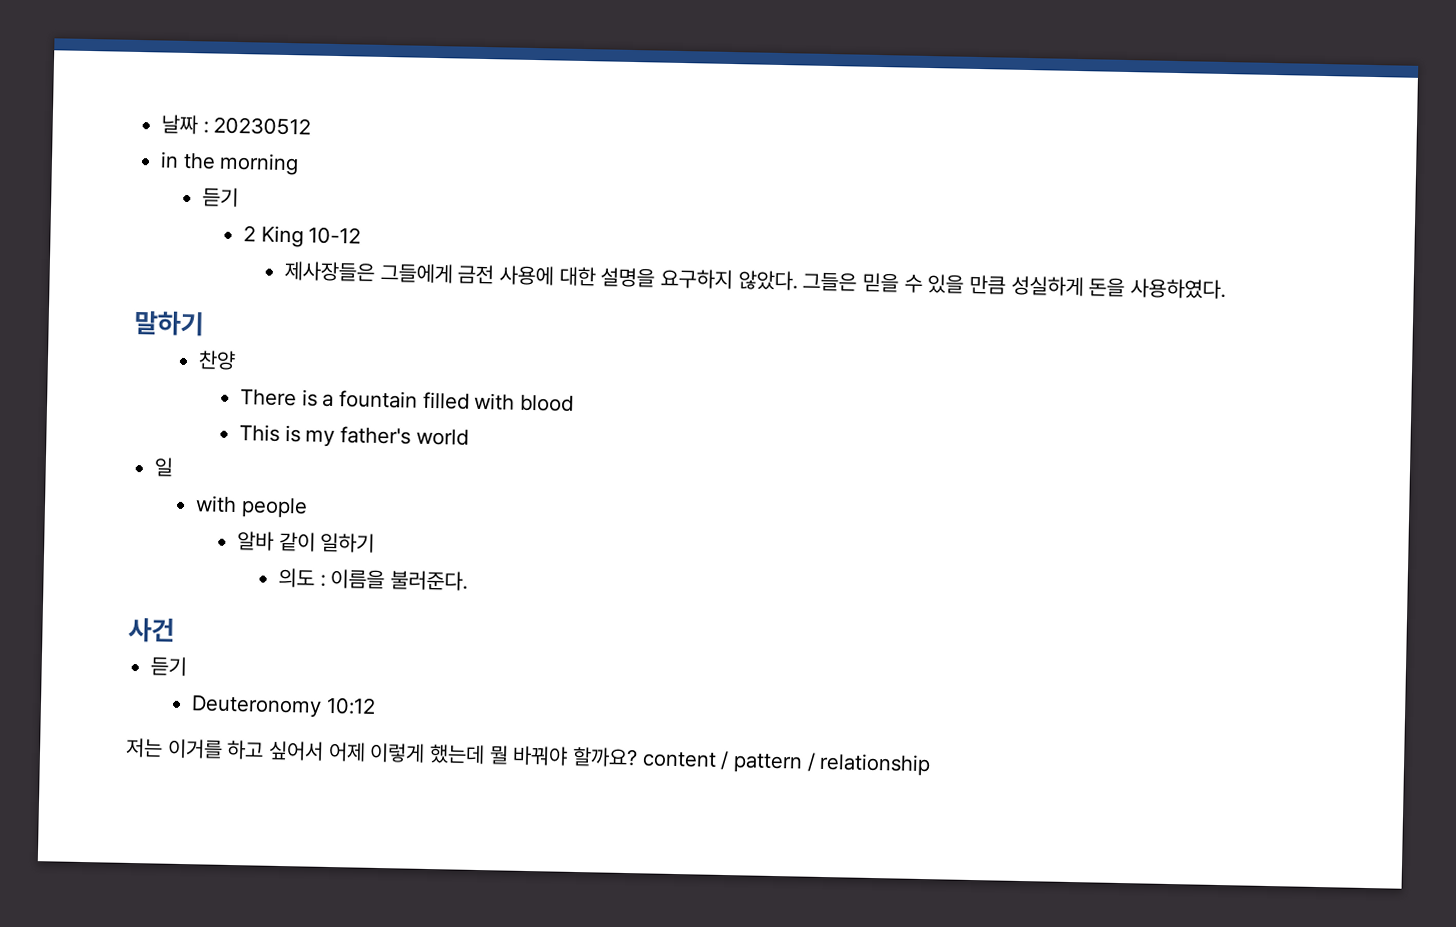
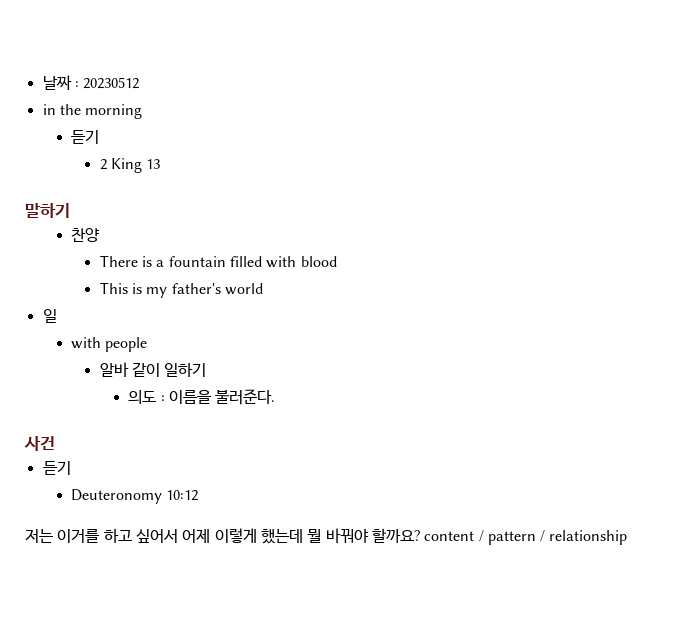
[308,226,362,245] [283,260,1226,300] 10-12 // 제사장들은 그들에게 금전 사용에 대한 설명을 요구하지 않았다. 그들은 믿을 수 있을 만큼 성실하게 돈을 사용하였다. -> [146,159,161,169] 13

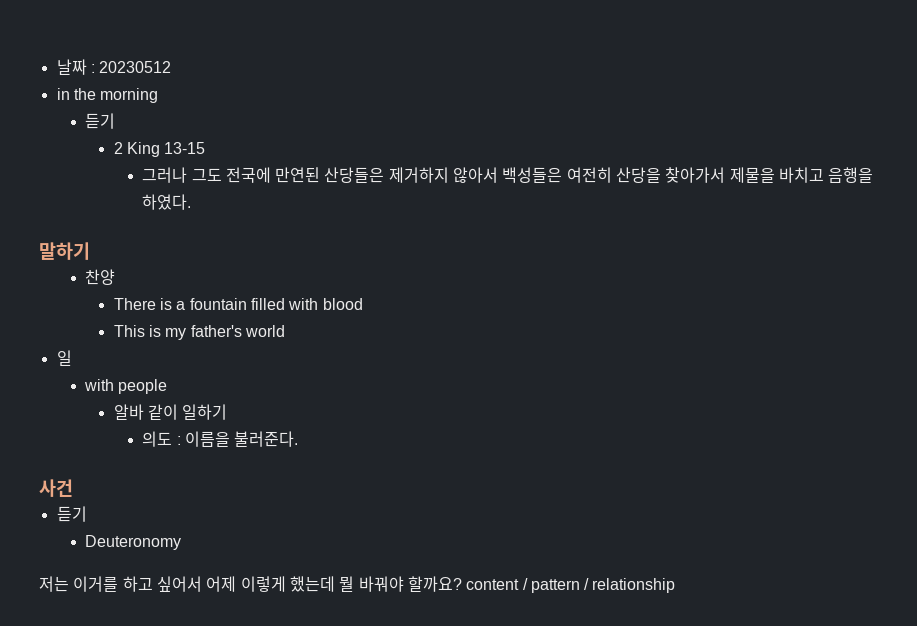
[146,159,161,169] 13 -> [164,142,206,154] [142,167,874,183] [142,194,192,210] 13-15 // 그러나 그도 전국에 만연된 산당들은 제거하지 않아서 백성들은 여전히 산당을 찾아가서 제물을 바치고 음행을 하였다.
[166,490,199,501] 10:12 -> (182, 542) none

